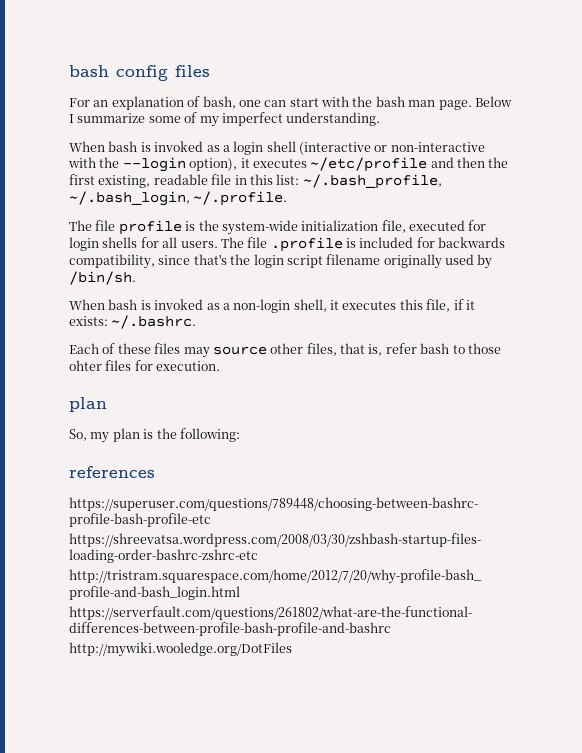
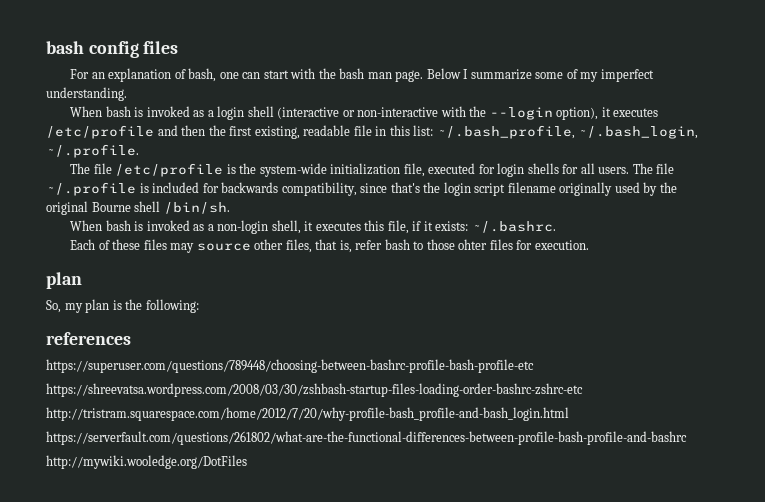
[310,157,428,172] ~/etc/profile -> [46,125,154,139] /etc/profile
[118,220,182,235] profile -> [115,163,224,177] /etc/profile
[270,237,343,252] .profile -> [46,182,136,196] ~/.profile
(493, 261) none -> [659,182,677,193] [46,201,161,215] the original Bourne shell

